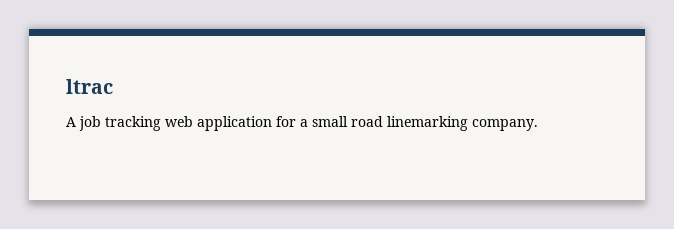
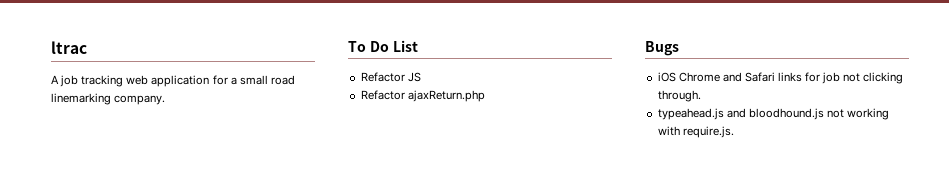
(538, 125) none -> [348,40,418,52] [360,72,421,82] [360,90,485,102] [645,41,679,56] [657,72,904,84] [657,90,701,102] [657,108,890,120] [657,126,734,138] // To Do List // Refactor JS // Refactor ajaxReturn.php // Bugs // iOS Chrome and Safari links for job not clicking through. // typeahead.js and bloodhound.js not working with require.js.

